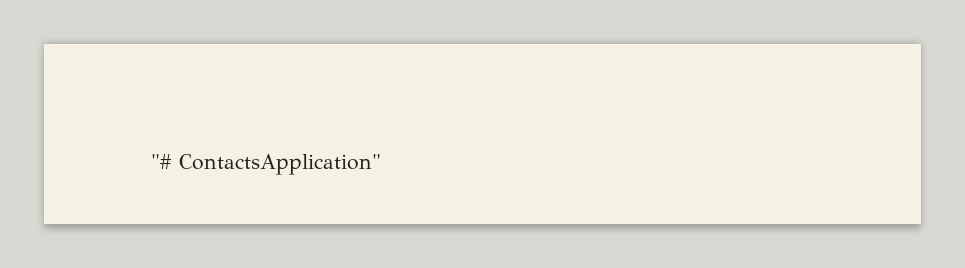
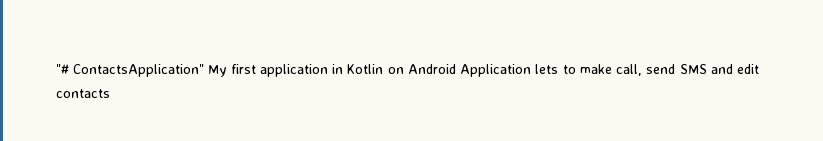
(381, 164) none -> [208,64,760,77] [56,89,110,98] My first application in Kotlin on Android Application lets to make call, send SMS and edit contacts

